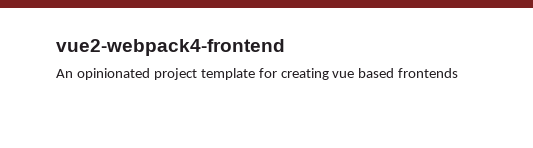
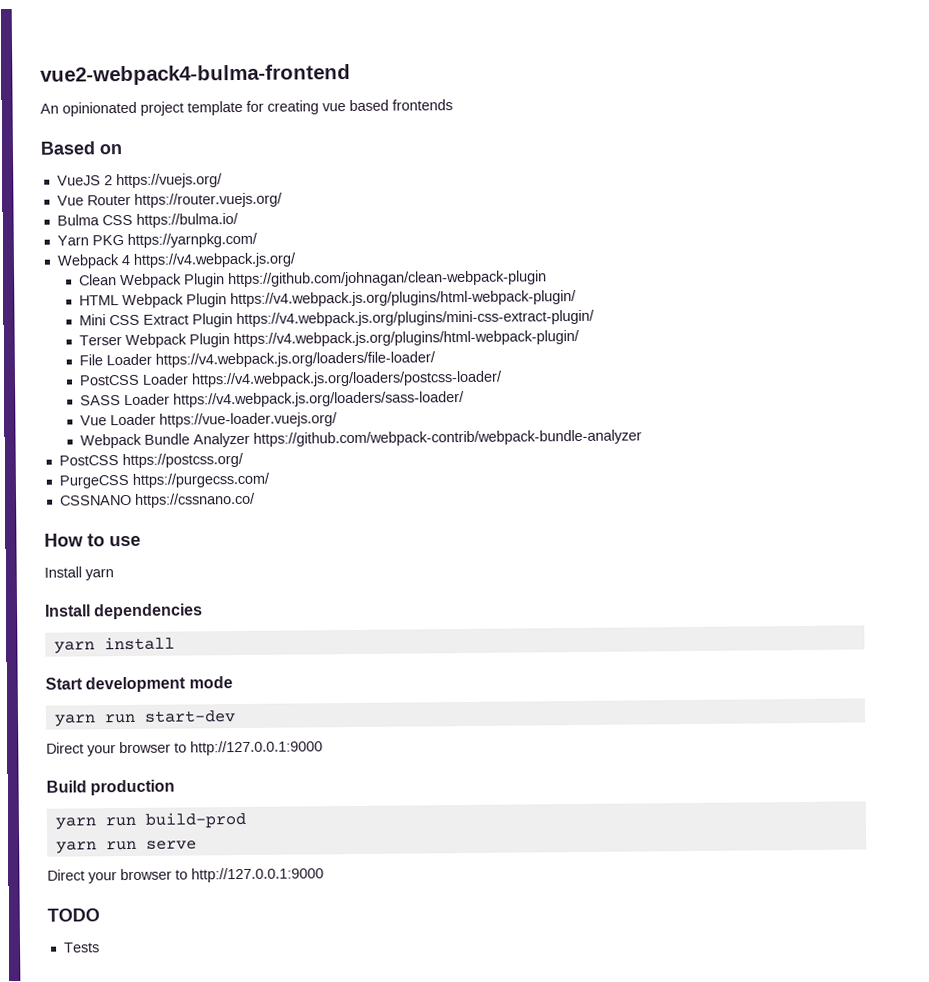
[56,39,285,56] vue2-webpack4-frontend -> [40,64,351,86] vue2-webpack4-bulma-frontend
(459, 73) none -> [40,141,122,155] [56,173,223,189] [56,192,283,208] [56,213,239,228] [56,232,258,248] [56,252,296,269] [78,270,547,289] [78,289,577,309] [78,309,595,328] [78,329,580,349] [78,351,436,368] [78,370,503,388] [79,390,465,408] [79,412,338,428] [79,429,642,449] [58,452,244,469] [58,472,270,489] [59,492,256,508] [44,533,141,547] [44,566,114,581] [44,603,204,620] [53,636,175,654] [45,676,233,693] [53,710,236,727] [46,740,323,757] [46,779,176,796] [54,811,246,830] [55,840,197,854] [47,867,324,884] [47,908,100,922] [63,942,100,953] // Based on // VueJS 2 https://vuejs.org/ // Vue Router https://router.vuejs.org/ // Bulma CSS https://bulma.io/ // Yarn PKG https://yarnpkg.com/ // Webpack 4 https://v4.webpack.js.org/ // Clean Webpack Plugin https://github.com/johnagan/clean-webpack-plugin // HTML Webpack Plugin https://v4.webpack.js.org/plugins/html-webpack-plugin/ // Mini CSS Extract Plugin https://v4.webpack.js.org/plugins/mini-css-extract-plugin/ // Terser Webpack Plugin https://v4.webpack.js.org/plugins/html-webpack-plugin/ // File Loader https://v4.webpack.js.org/loaders/file-loader/ // PostCSS Loader https://v4.webpack.js.org/loaders/postcss-loader/ // SASS Loader https://v4.webpack.js.org/loaders/sass-loader/ // Vue Loader https://vue-loader.vuejs.org/ // Webpack Bundle Analyzer https://github.com/webpack-contrib/webpack-bundle-analyzer // PostCSS https://postcss.org/ // PurgeCSS https://purgecss.com/ // CSSNANO https://cssnano.co/ // How to use // Install yarn // Install dependencies // yarn install // Start development mode // yarn run start-dev // Direct your browser to http://127.0.0.1:9000 // Build production // yarn run build-prod // yarn run serve // Direct your browser to http://127.0.0.1:9000 // TODO // Tests

